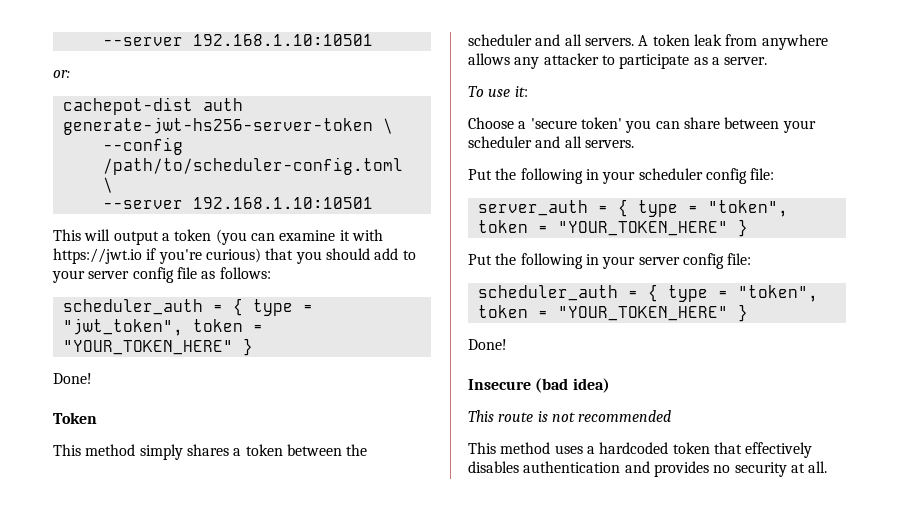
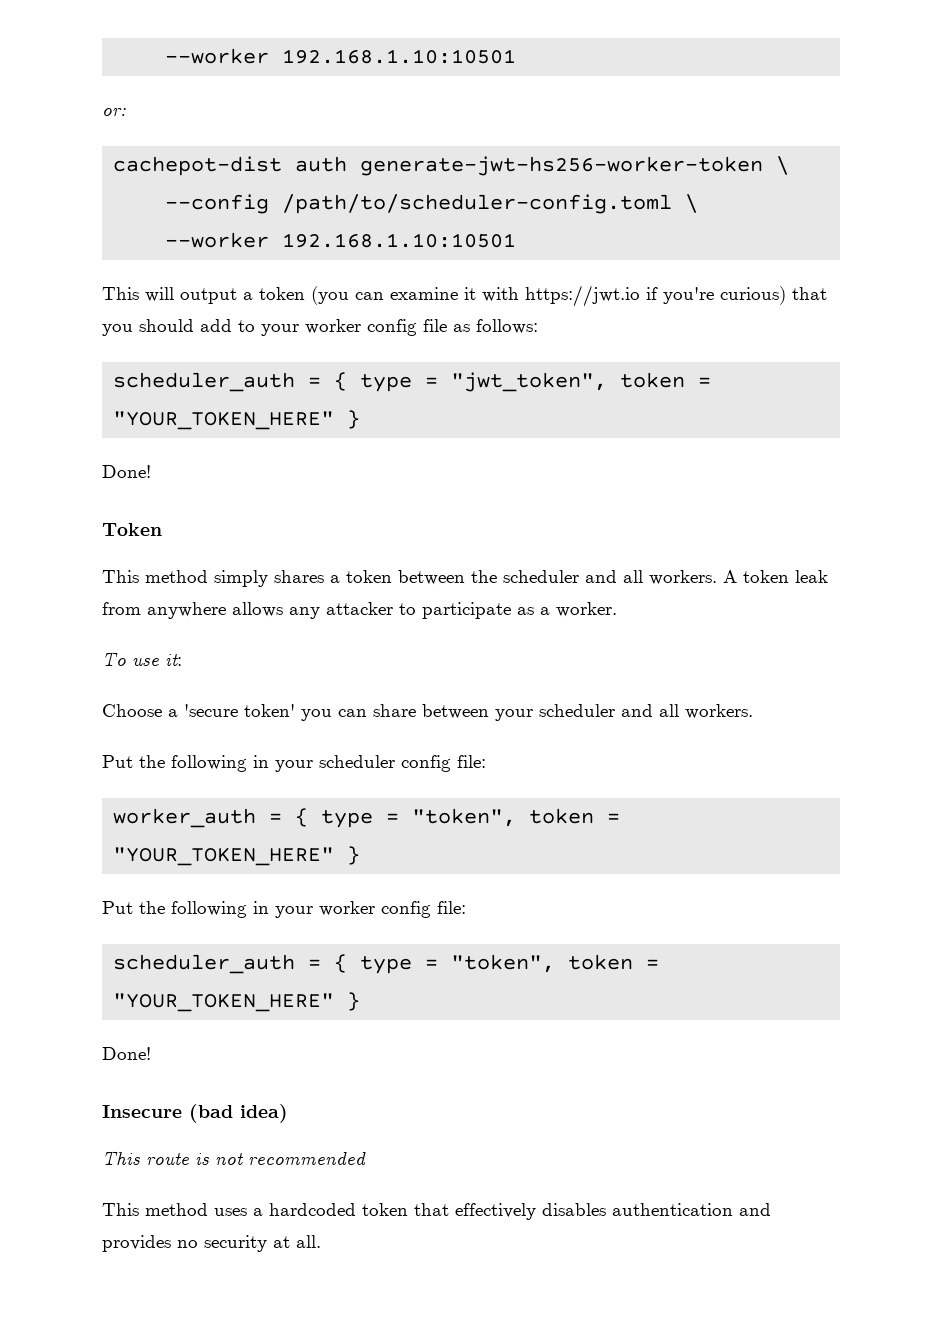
[102,37,183,46] --server -> [165,48,270,64] --worker
[62,117,373,135] generate-jwt-hs256-server-token -> [360,156,764,176] generate-jwt-hs256-worker-token
[102,200,183,209] --server -> [165,232,270,248] --worker
[88,271,130,279] server -> [305,319,361,334] worker
[584,38,634,46] servers. -> [649,570,717,585] workers.
[724,57,768,65] server. -> [556,602,617,617] worker.
[584,140,634,148] servers. -> [685,704,753,719] workers.
[477,200,588,216] server_auth -> [113,808,257,828] worker_auth
[638,257,680,265] server -> [319,901,375,916] worker

